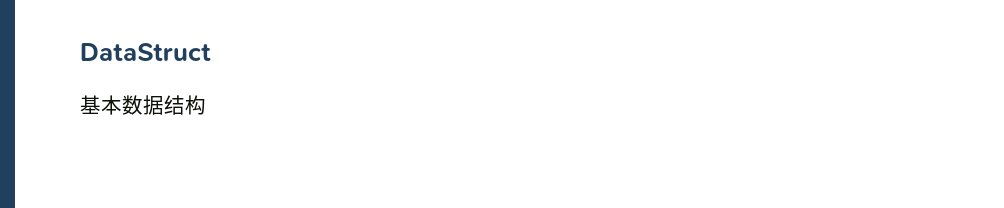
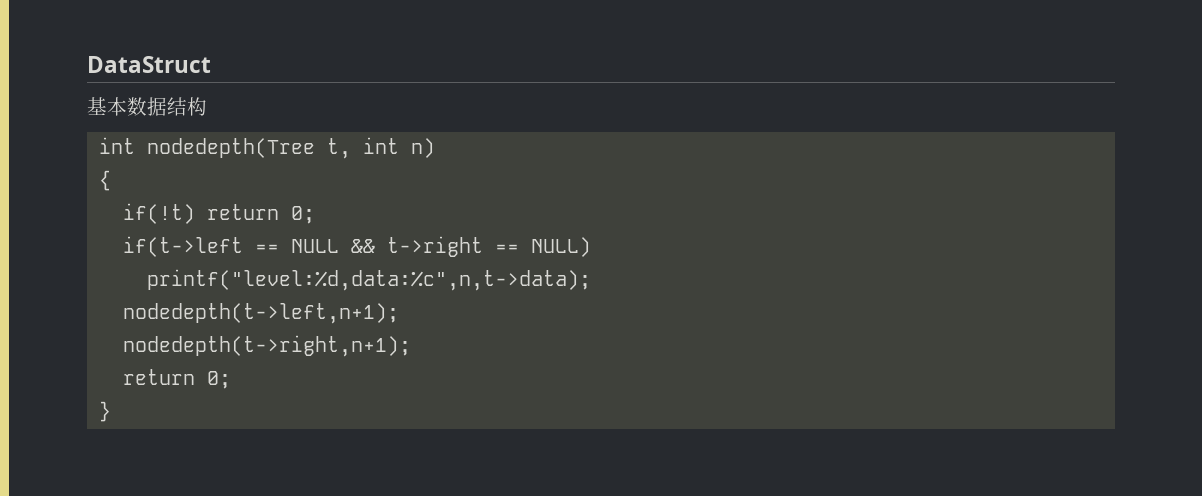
(206, 105) none -> [98,137,435,159] [98,170,111,191] [122,203,315,224] [122,236,591,257] [146,269,591,291] [122,303,399,324] [122,335,411,357] [122,369,231,389] [98,401,111,422] // int nodedepth(Tree t, int n) // { // if(!t) return 0; // if(t->left == NULL && t->right == NULL) // printf("level:%d,data:%c",n,t->data); // nodedepth(t->left,n+1); // nodedepth(t->right,n+1); // return 0; // }

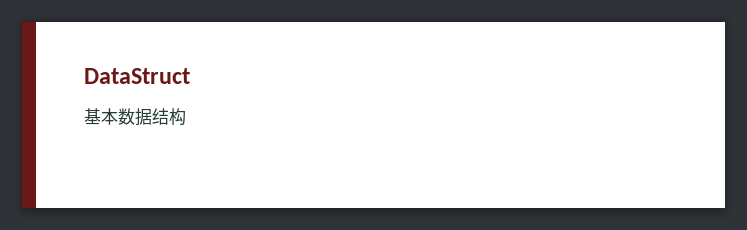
[98,137,435,159] [98,170,111,191] [122,203,315,224] [122,236,591,257] [146,269,591,291] [122,303,399,324] [122,335,411,357] [122,369,231,389] [98,401,111,422] // int nodedepth(Tree t, int n) // { // if(!t) return 0; // if(t->left == NULL && t->right == NULL) // printf("level:%d,data:%c",n,t->data); // nodedepth(t->left,n+1); // nodedepth(t->right,n+1); // return 0; // } -> (186, 117) none

